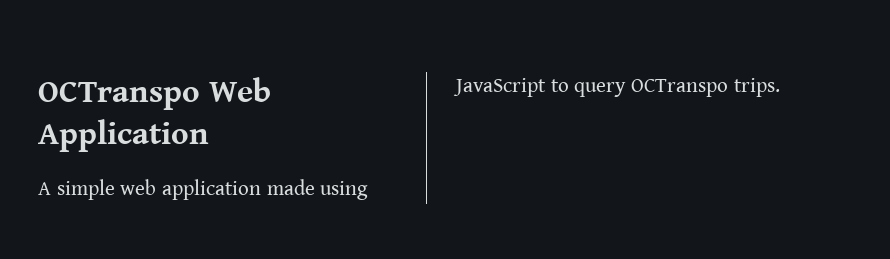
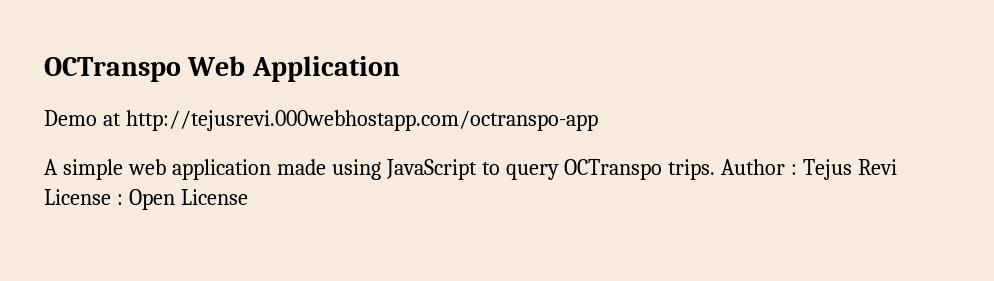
(209, 135) none -> [44,110,598,131] // Demo at http://tejusrevi.000webhostapp.com/octranspo-app
(780, 87) none -> [721,159,898,180] [44,189,248,210] Author : Tejus Revi License : Open License

